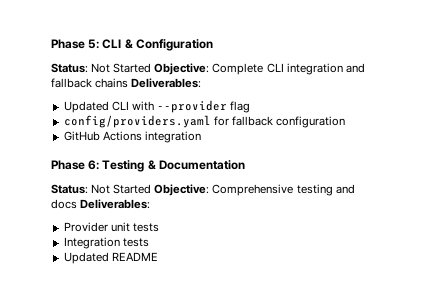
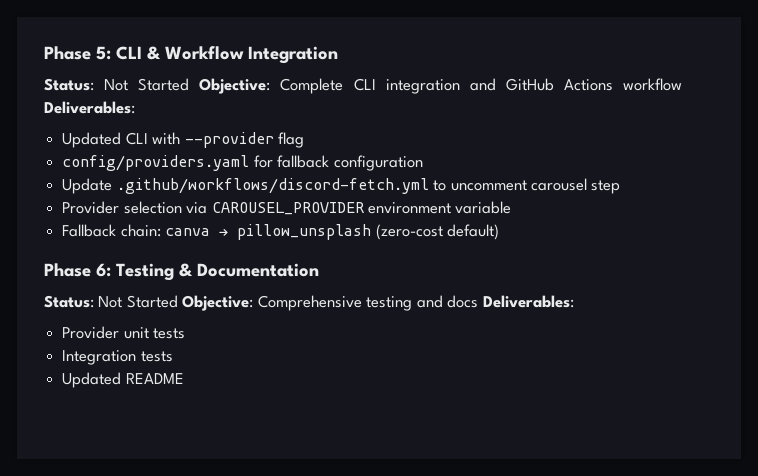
[135,39,213,51] Configuration -> [165,46,338,64] Workflow Integration
[51,78,129,88] fallback chains -> [505,78,683,91] GitHub Actions workflow
[63,131,201,143] GitHub Actions integration -> [62,178,621,194] [62,201,512,215] [62,224,499,240] Update .github/workflows/discord-fetch.yml to uncomment carousel step // Provider selection via CAROUSEL_PROVIDER environment variable // Fallback chain: canva → pillow_unsplash (zero-cost default)

